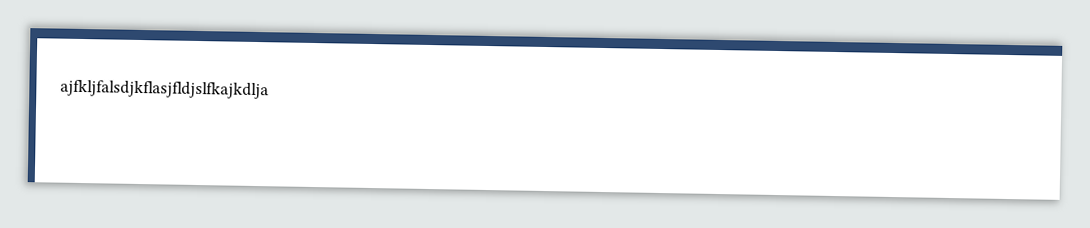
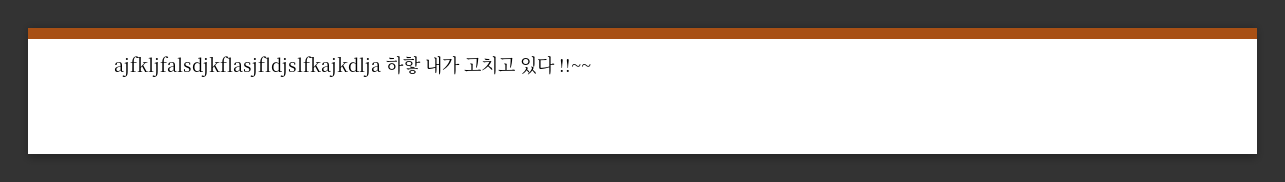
(269, 89) none -> [386,55,591,75] 하핳 내가 고치고 있다 !!~~

